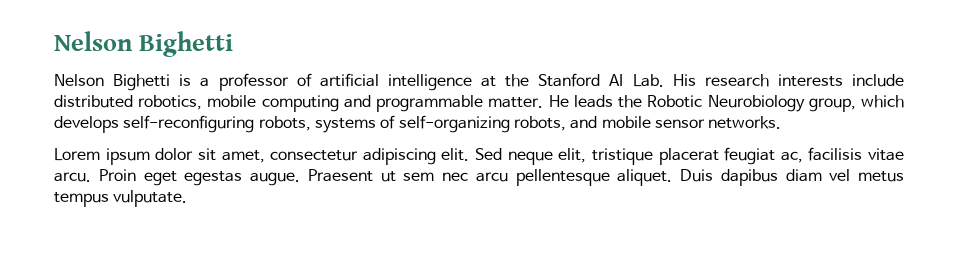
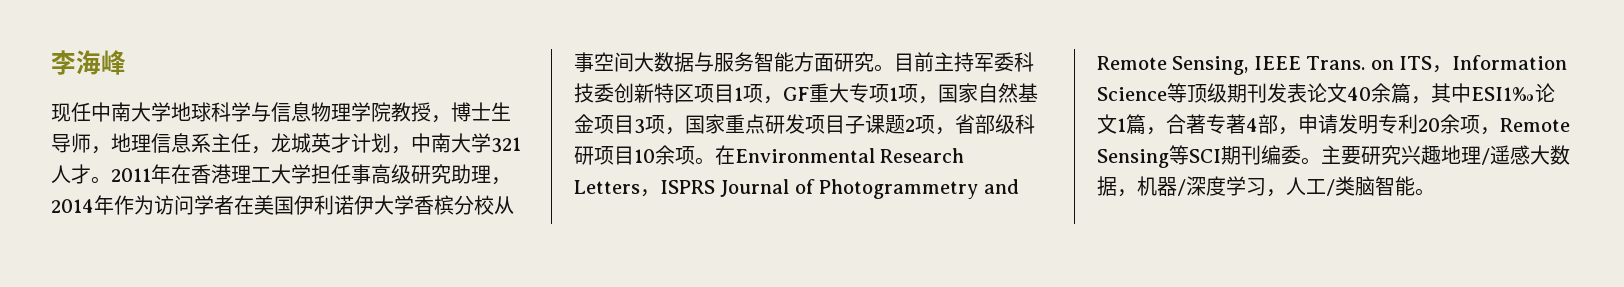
[54,31,233,57] [54,73,904,91] [54,95,905,112] [54,115,782,133] [54,147,904,165] [54,169,904,186] [54,190,188,207] Nelson Bighetti // Nelson Bighetti is a professor of artificial intelligence at the Stanford AI Lab. His research interests include distributed robotics, mobile computing and programmable matter. He leads the Robotic Neurobiology group, which develops self-reconfiguring robots, systems of self-organizing robots, and mobile sensor networks. // Lorem ipsum dolor sit amet, consectetur adipiscing elit. Sed neque elit, tristique placerat feugiat ac, facilisis vitae arcu. Proin eget egestas augue. Praesent ut sem nec arcu pellentesque aliquet. Duis dapibus diam vel metus tempus vulputate. -> [51,50,126,75] [51,102,511,123] [51,133,521,154] [51,164,511,185] [51,195,514,215] [574,52,1034,72] [574,83,1038,104] [574,114,1035,135] [574,145,965,165] [574,179,1019,199] [1097,55,1567,75] [1097,83,1555,104] [1097,114,1570,135] [1097,145,1570,168] [1097,176,1435,197] 李海峰 // 现任中南大学地球科学与信息物理学院教授，博士生导师，地理信息系主任，龙城英才计划，中南大学321人才。2011年在香港理工大学担任事高级研究助理，2014年作为访问学者在美国伊利诺伊大学香槟分校从事空间大数据与服务智能方面研究。目前主持军委科技委创新特区项目1项，GF重大专项1项，国家自然基金项目3项，国家重点研发项目子课题2项，省部级科研项目10余项。在Environmental Research Letters，ISPRS Journal of Photogrammetry and Remote Sensing, IEEE Trans. on ITS，Information Science等顶级期刊发表论文40余篇，其中ESI1‰论文1篇，合著专著4部，申请发明专利20余项，Remote Sensing等SCI期刊编委。主要研究兴趣地理/遥感大数据，机器/深度学习，人工/类脑智能。

